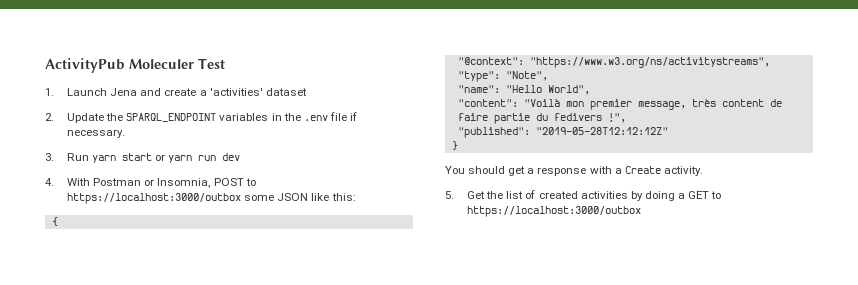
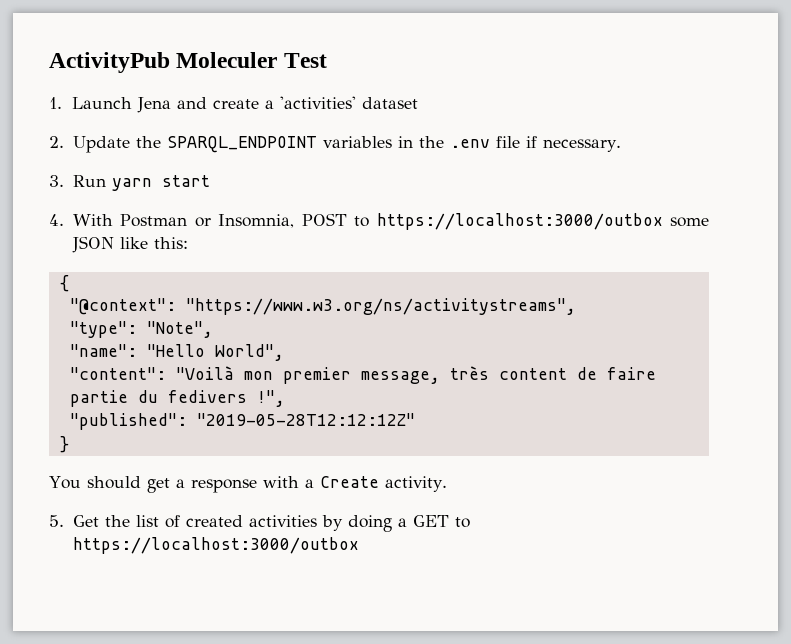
[155,153,241,163] or yarn run dev -> (210, 181) none

